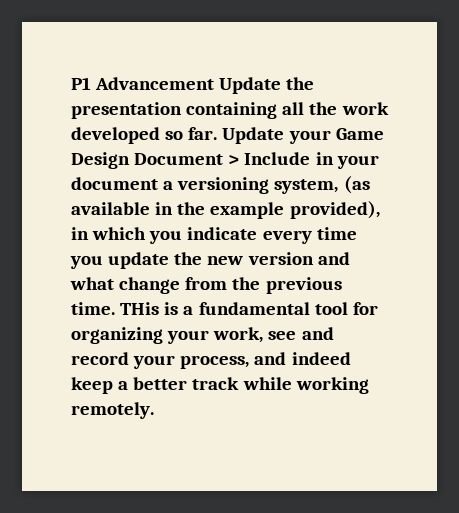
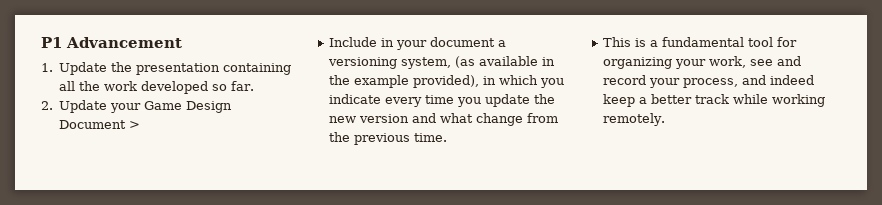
(215, 83) none -> [41,63,53,72] // 1.
(218, 133) none -> [41,101,53,110] // 2.
(240, 160) none -> (141, 125) //
[120,302,160,315] THis -> [602,37,631,47] // This

